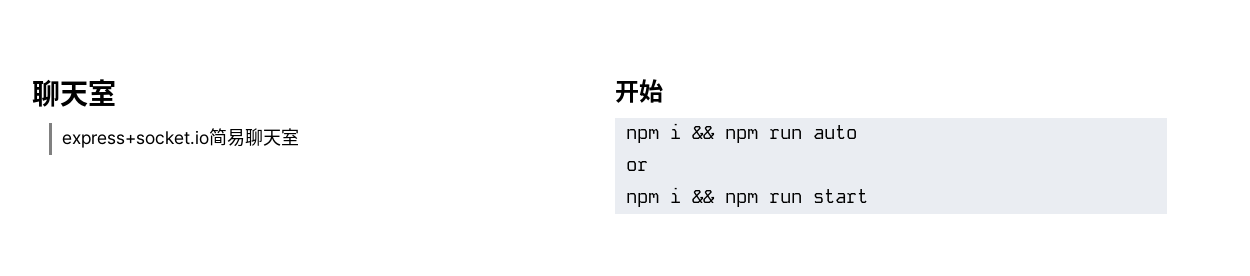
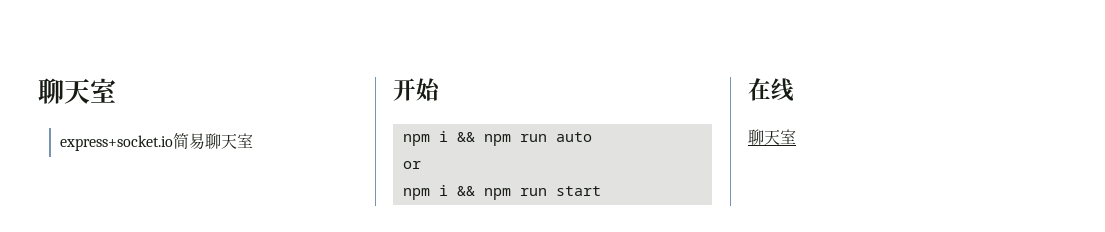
(868, 196) none -> [748,78,794,102] [748,129,796,145] // 在线 // 聊天室

